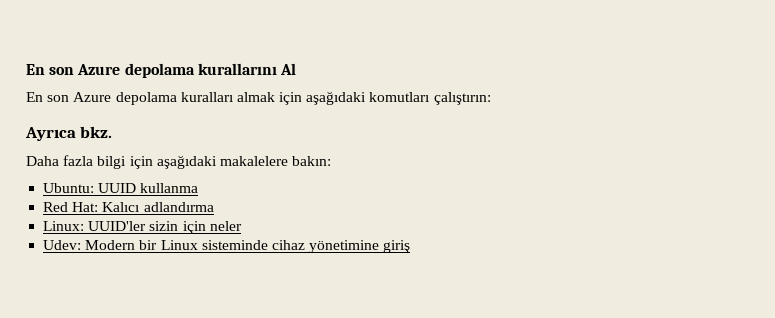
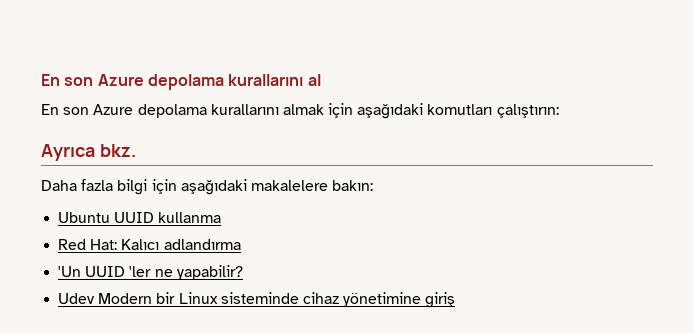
[26,63,296,78] [26,92,234,105] En son Azure depolama kurallarını Al // En son Azure depolama kuralları -> [41,74,321,90] [41,104,279,118] En son Azure depolama kurallarını al // En son Azure depolama kurallarını
[43,183,95,193] Ubuntu: -> [58,212,111,223] Ubuntu
[43,221,242,234] [43,240,82,250] Linux: UUID'ler sizin için neler // Udev: -> [58,265,243,280] [58,293,96,304] 'Un UUID 'ler ne yapabilir? // Udev

